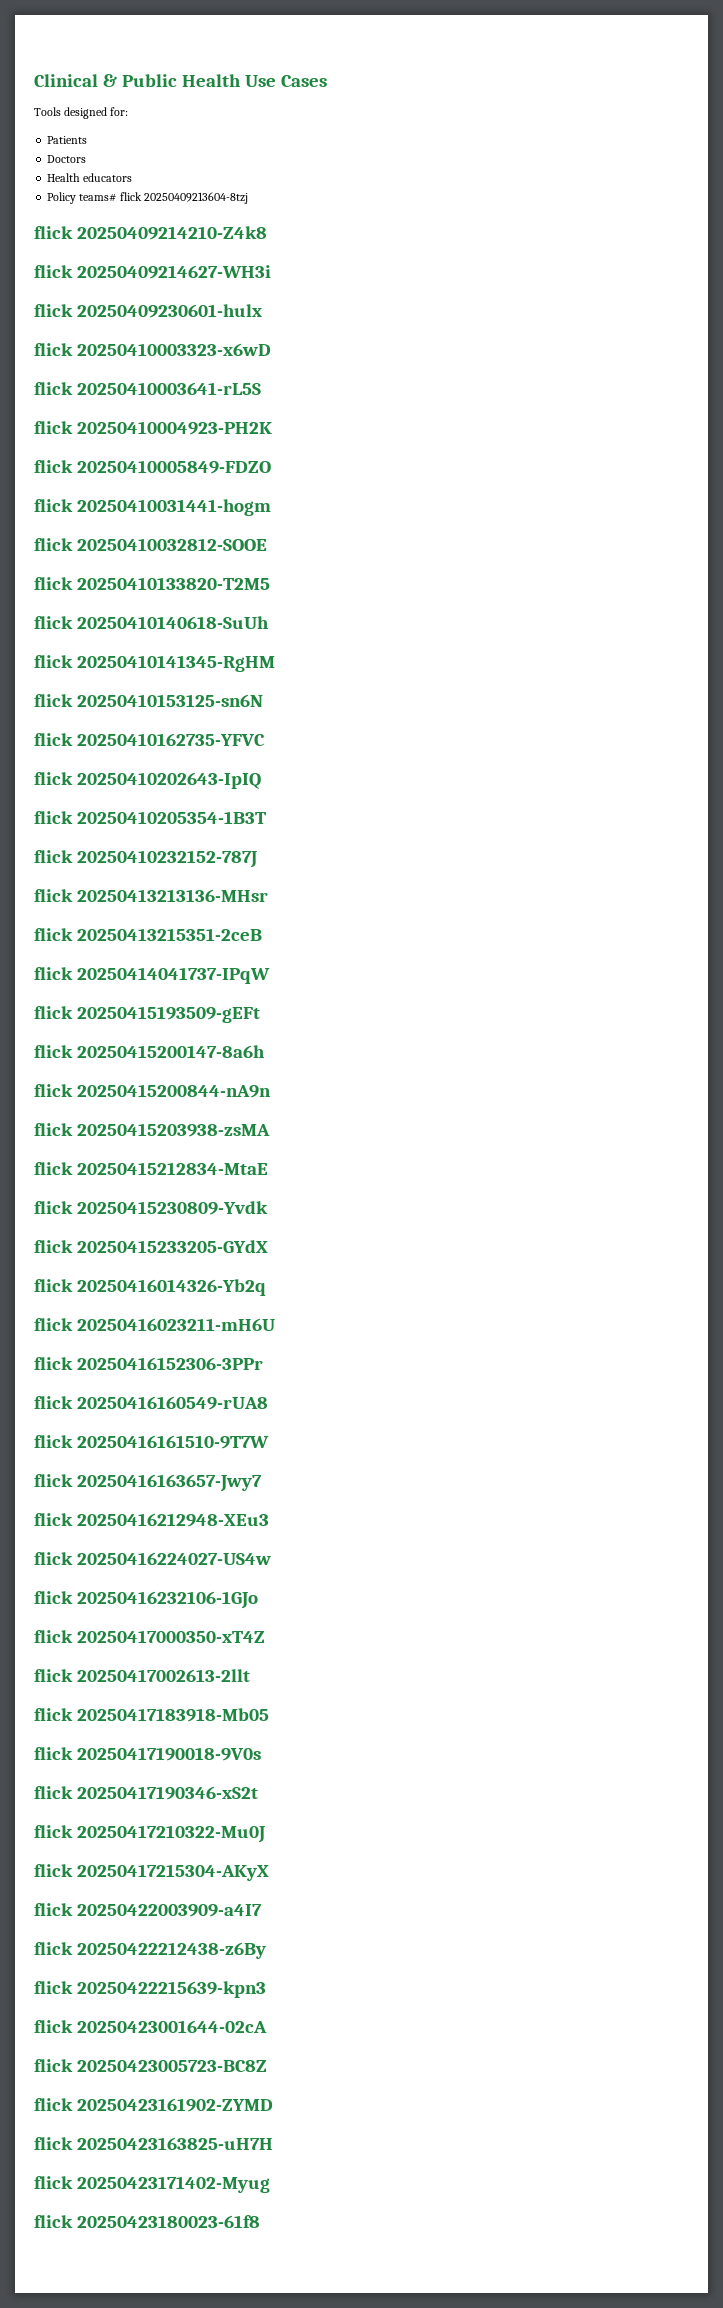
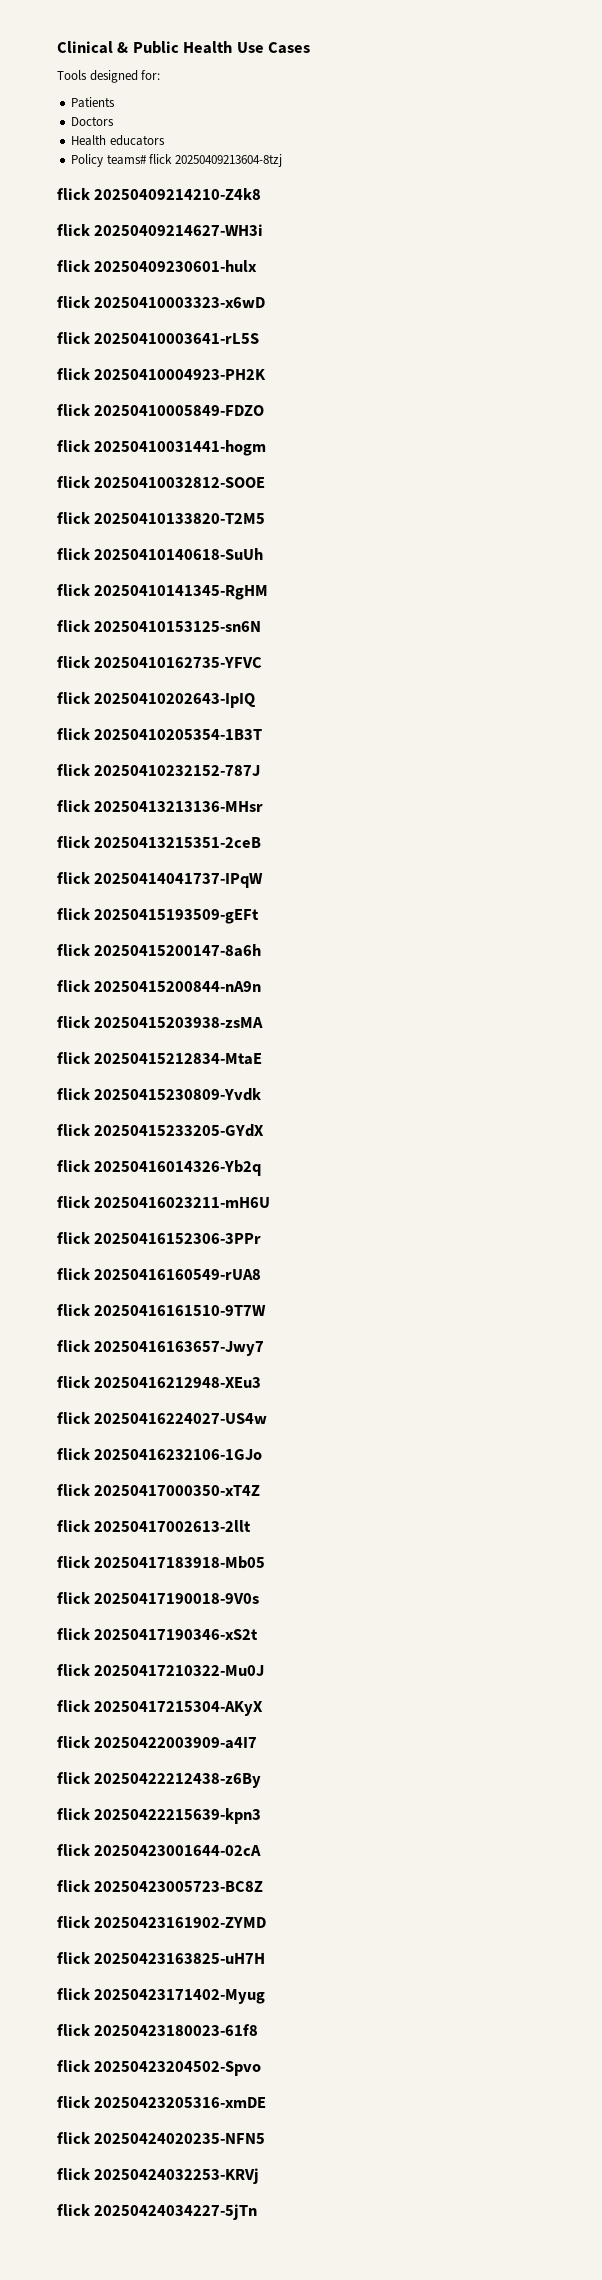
(260, 2221) none -> [57,2060,262,2076] [57,2096,267,2108] [57,2132,266,2144] [57,2168,260,2184] [57,2204,258,2220] // flick 20250423204502-Spvo // flick 20250423205316-xmDE // flick 20250424020235-NFN5 // flick 20250424032253-KRVj // flick 20250424034227-5jTn

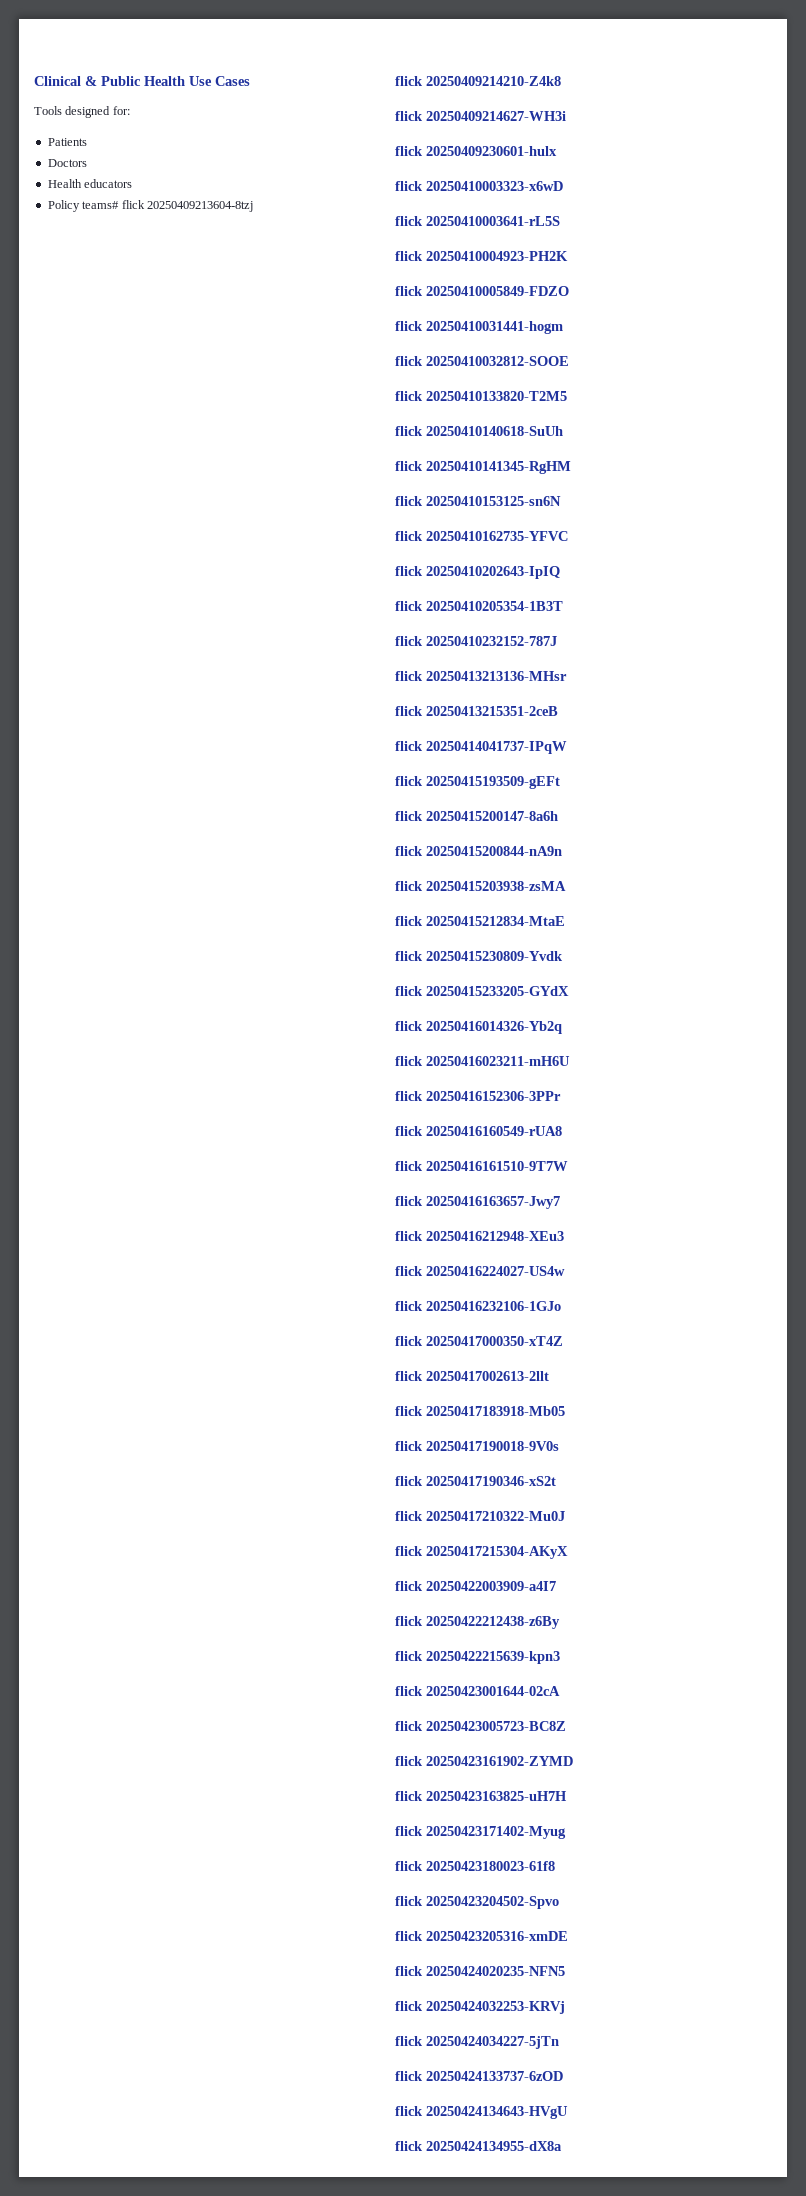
(258, 2212) none -> [395,2071,563,2081] [395,2106,568,2119] [395,2141,562,2151] // flick 20250424133737-6zOD // flick 20250424134643-HVgU // flick 20250424134955-dX8a

